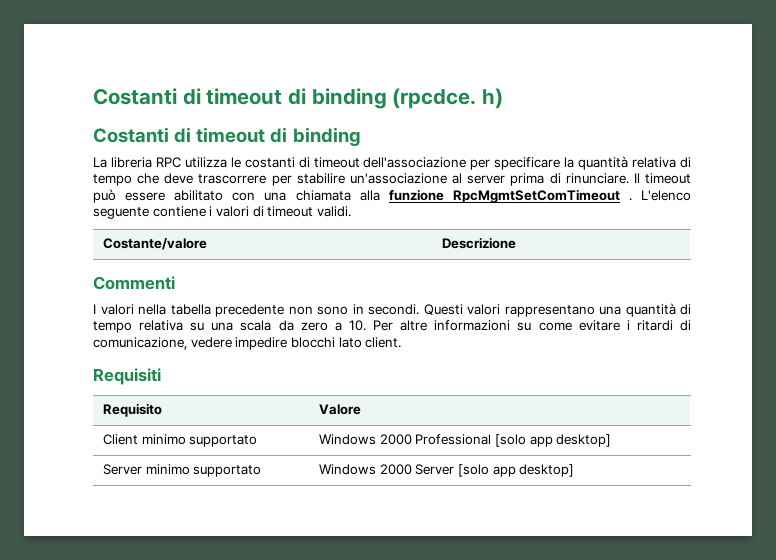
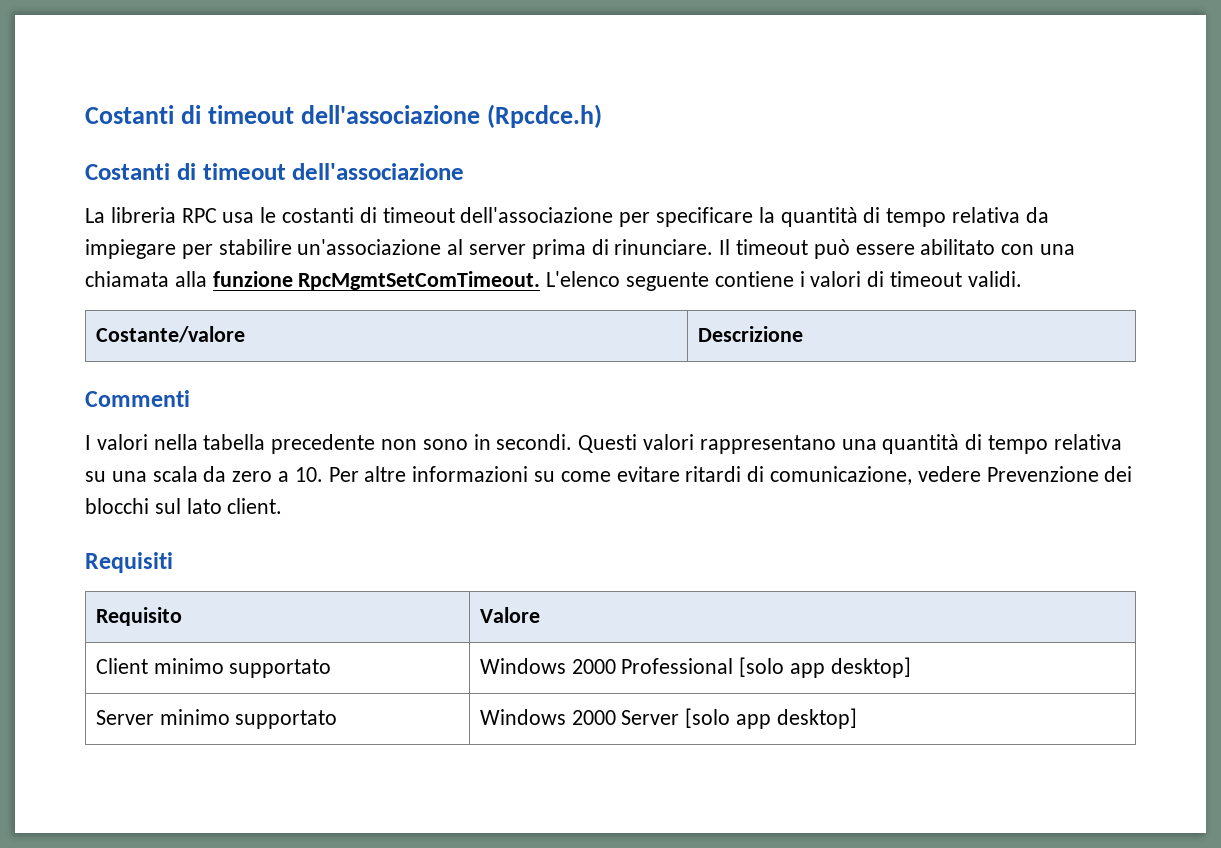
[93,88,504,109] [93,127,361,146] Costanti di timeout di binding (rpcdce. h) // Costanti di timeout di binding -> [85,104,603,128] [85,163,465,180] Costanti di timeout dell'associazione (Rpcdce.h) // Costanti di timeout dell'associazione
[184,157,227,168] utilizza -> [222,212,255,223] usa
[632,157,692,168] [93,173,267,186] relativa di tempo che deve trascorrere -> [863,207,1049,227] [85,239,176,259] di tempo relativa da impiegare
[452,189,632,203] RpcMgmtSetComTimeout . -> [298,271,541,290] RpcMgmtSetComTimeout.
[626,320,630,330] i -> (680, 474) none
[235,337,335,350] impedire blocchi -> [986,466,1133,482] [85,498,181,514] Prevenzione dei blocchi sul

